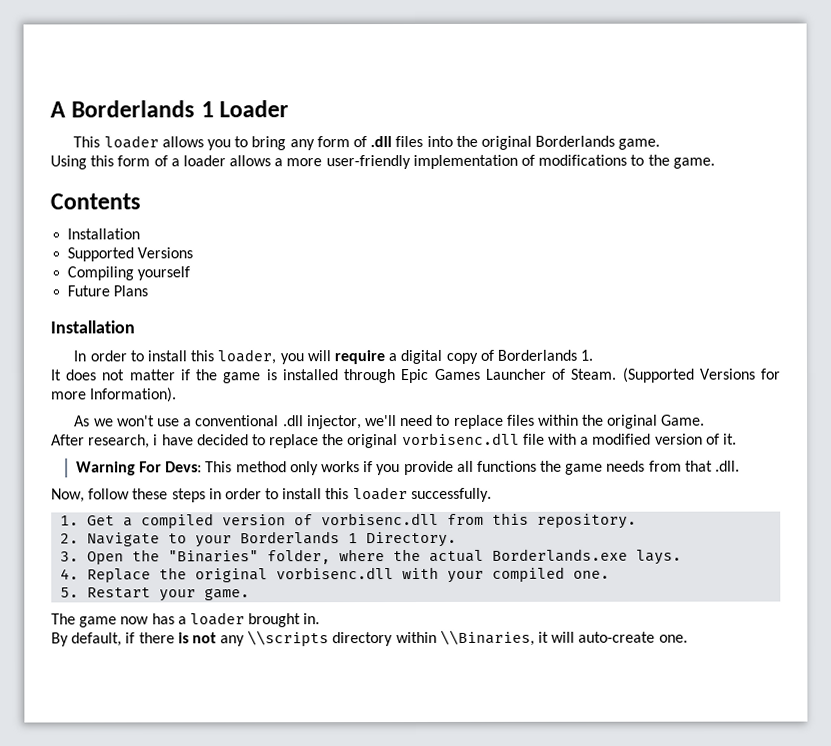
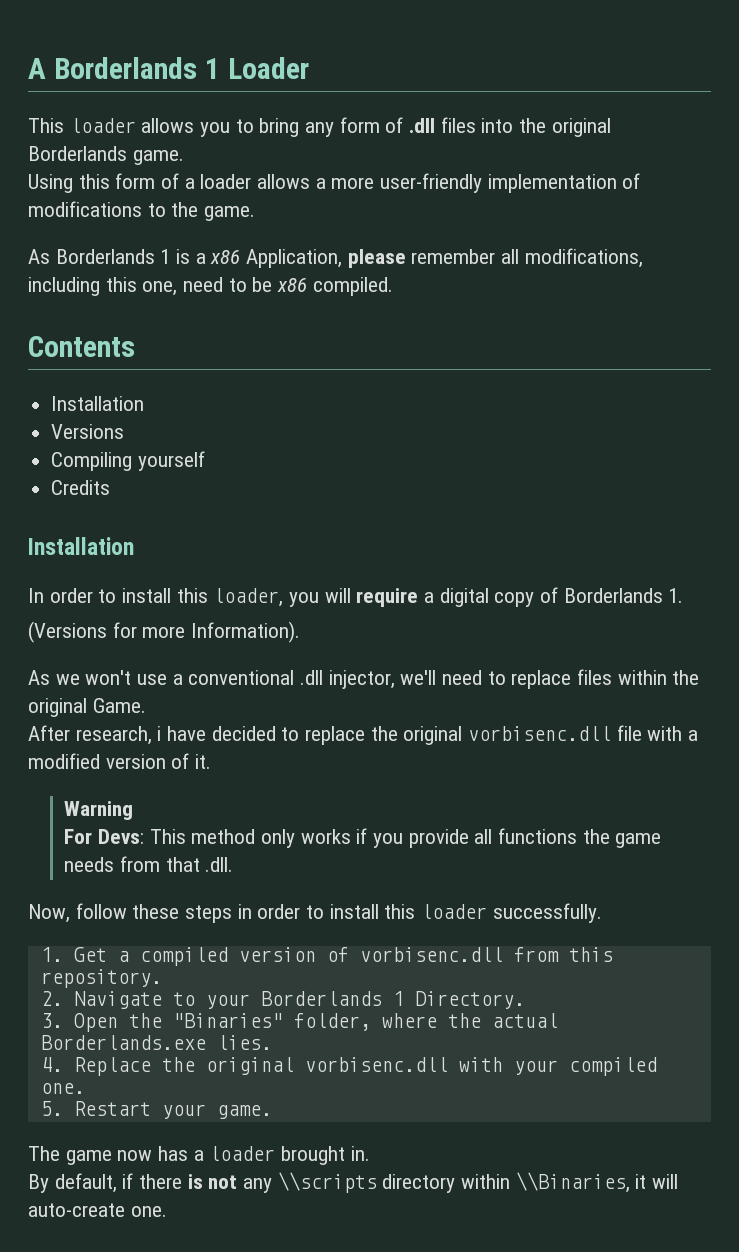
(715, 163) none -> [28,248,643,268] [28,277,393,296] // As Borderlands 1 is a x86 Application, please remember all modifications, including this one, need to be x86 compiled.
[67,247,135,262] Supported -> (145, 403) none
[67,285,149,297] Future Plans -> [51,480,111,495] Credits
[50,367,756,384] It does not matter if the game is installed through Epic Games Launcher of Steam. (Supported Versions -> [28,621,107,643] (Versions
(136, 468) none -> (134, 810) //
[636,549,683,565] lays. -> [216,1035,272,1050] lies.

